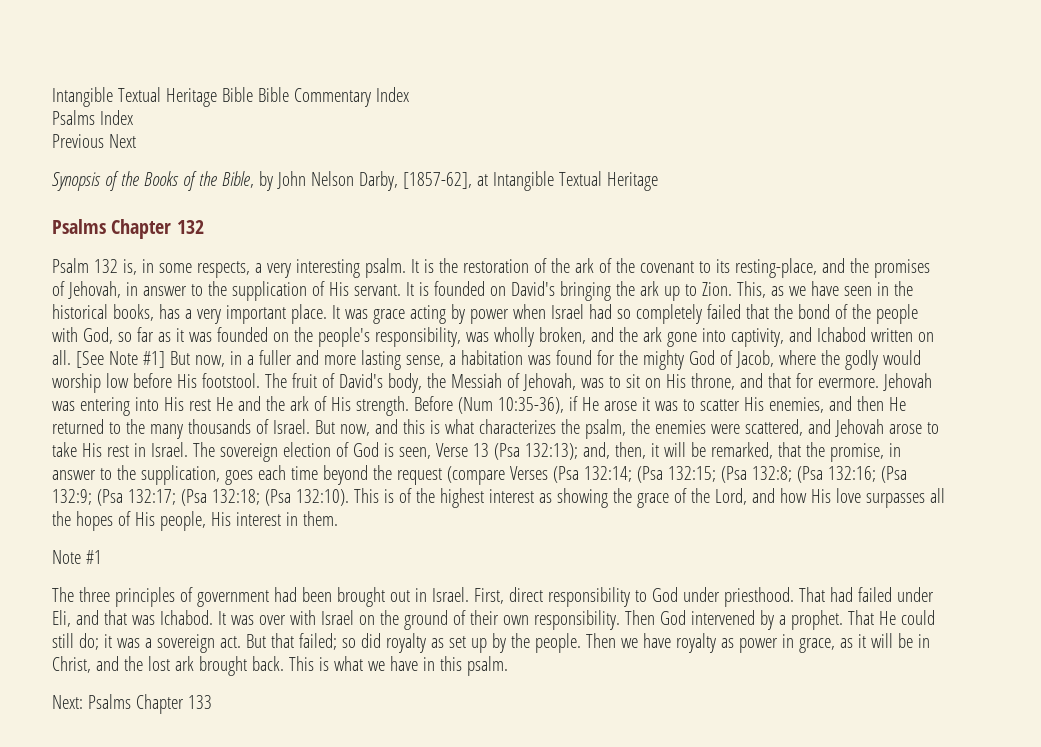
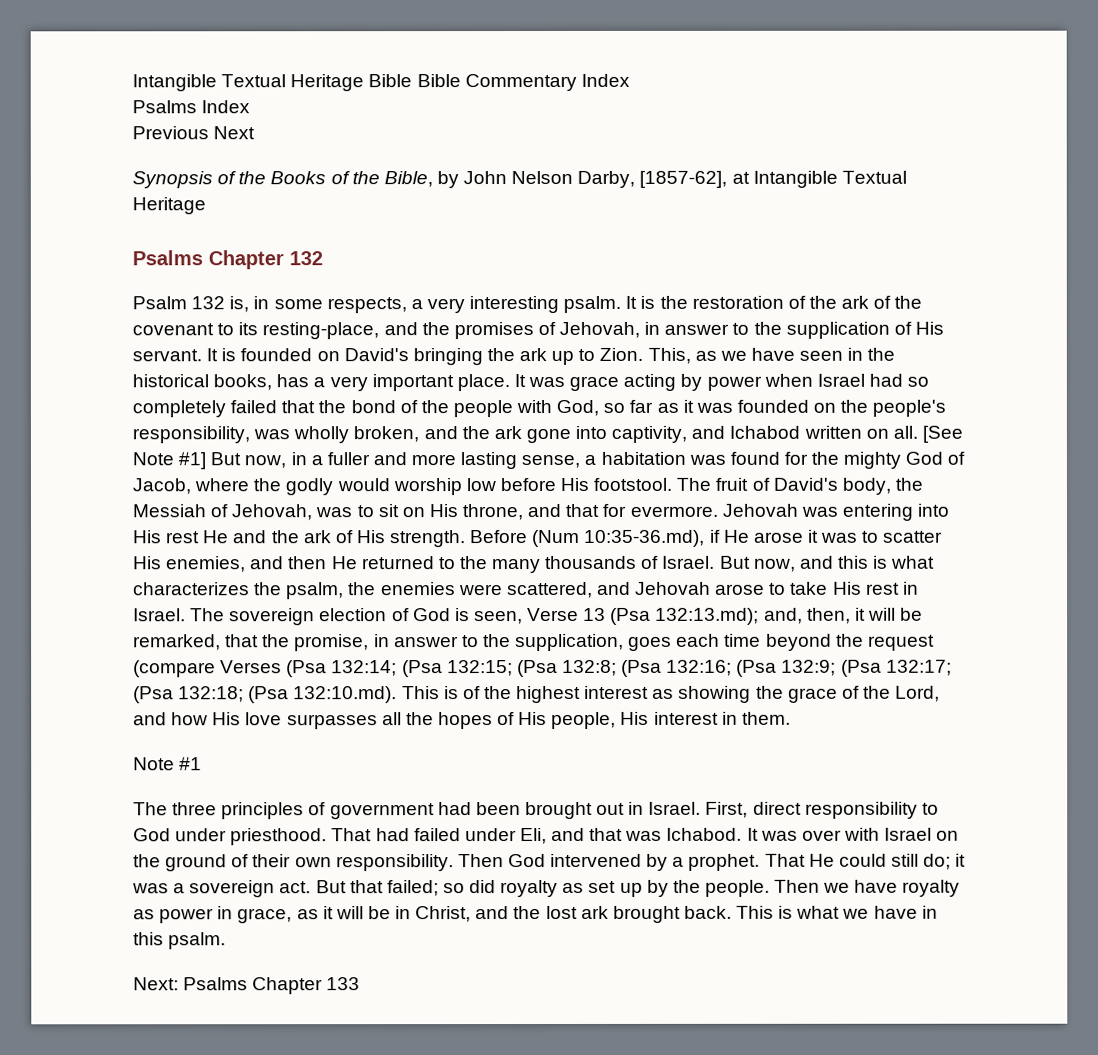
[497,397,564,414] 10:35-36), -> [584,529,706,547] 10:35-36.md),
[524,443,578,460] 132:13); -> [655,607,760,625] 132:13.md);
[295,489,349,506] 132:10). -> [293,686,398,704] 132:10.md).

